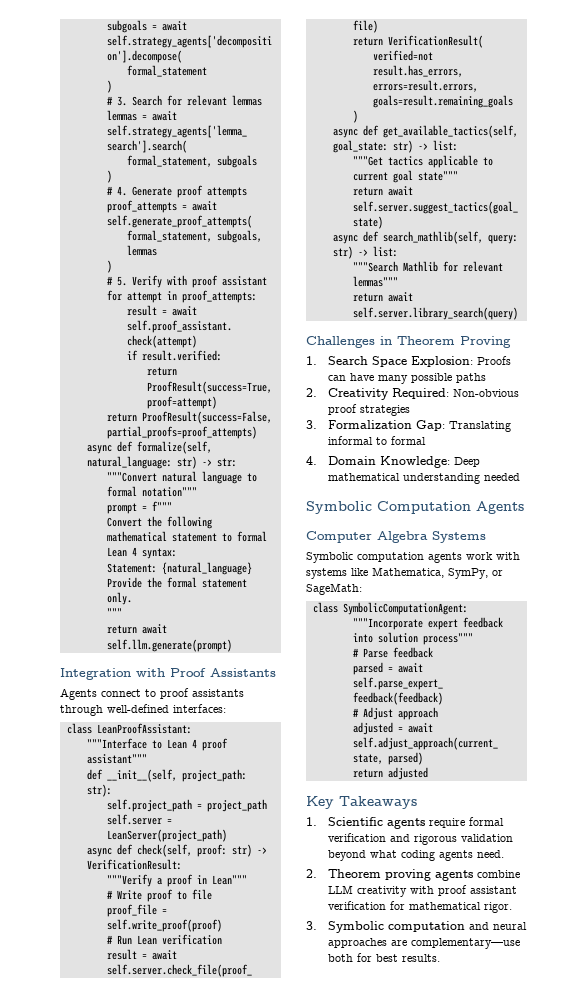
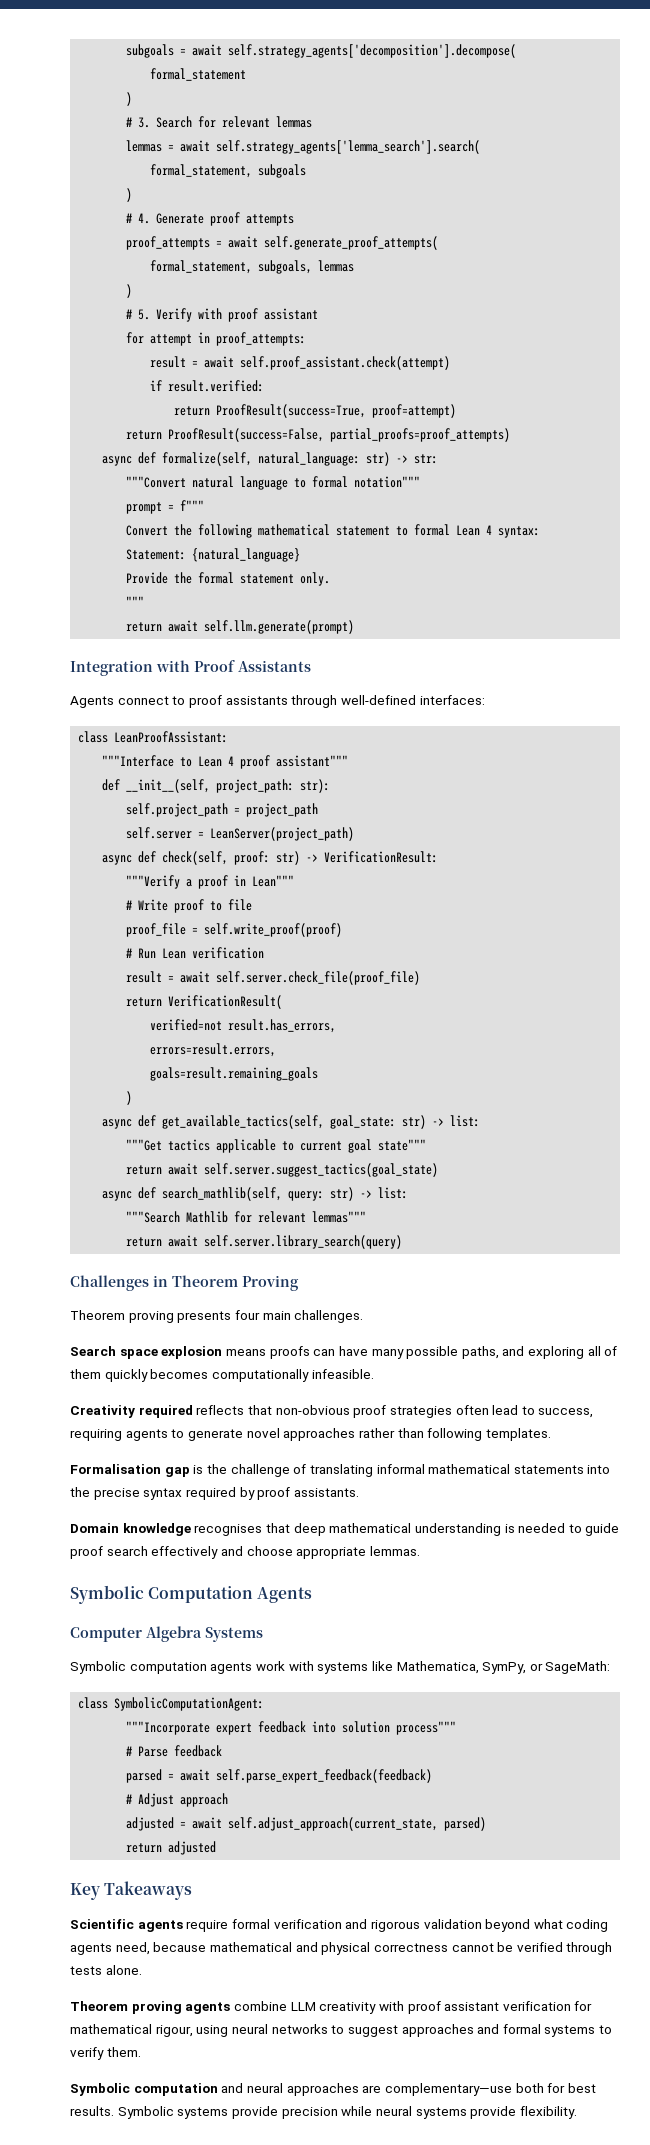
[306,356,511,367] [327,373,486,384] [306,388,519,400] [327,404,410,416] [306,420,511,432] [327,436,426,445] [306,456,480,468] 1. Search Space Explosion: Proofs can have many possible paths // 2. Creativity Required: Non-obvious proof strategies // 3. Formalization Gap: Translating informal to formal // 4. Domain Knowledge: Deep -> [70,1310,364,1323] [70,1346,618,1359] [70,1369,374,1382] [70,1405,594,1418] [70,1428,551,1441] [70,1464,611,1477] [70,1487,359,1500] [70,1523,326,1536] Theorem proving presents four main challenges. // Search space explosion means proofs can have many possible paths, and exploring all of them quickly becomes computationally infeasible. // Creativity required reflects that non-obvious proof strategies often lead to success, requiring agents to generate novel approaches rather than following templates. // Formalisation gap is the challenge of translating informal mathematical statements into the precise syntax required by proof assistants. // Domain knowledge recognises that deep
(480, 478) none -> [504,1524,515,1533] is
(520, 477) none -> [568,1523,620,1536] [70,1546,420,1559] to guide proof search effectively and choose appropriate lemmas.
[306,817,317,826] 1. -> (193, 1890) none
[476,850,504,858] [306,869,317,878] need. // 2. -> [115,1942,613,1955] [70,1965,142,1975] need, because mathematical and physical correctness cannot be verified through tests alone. //
[483,902,512,913] [306,921,317,930] rigor. // 3. -> [155,2024,613,2037] [70,2047,141,2060] rigour, using neural networks to suggest approaches and formal systems to verify them. //
(440, 958) none -> [117,2106,577,2119] Symbolic systems provide precision while neural systems provide flexibility.

